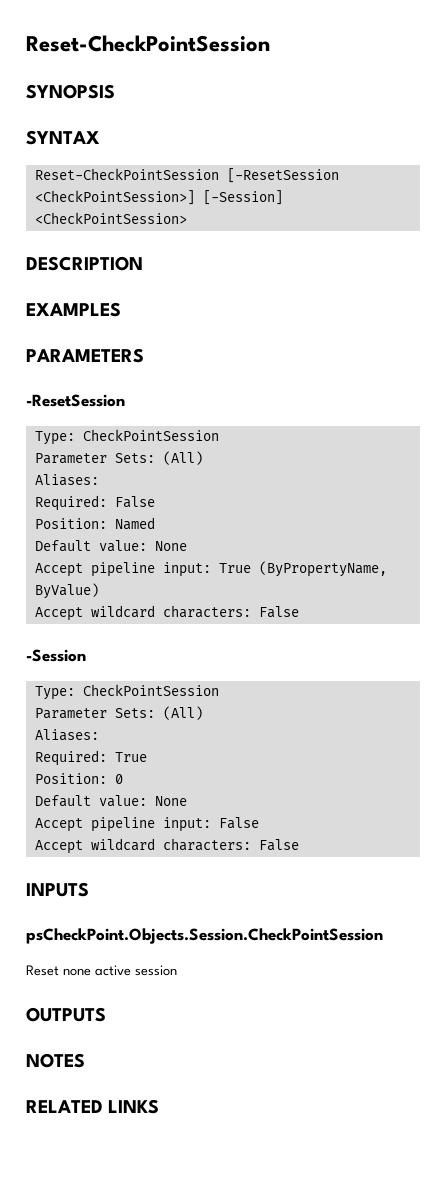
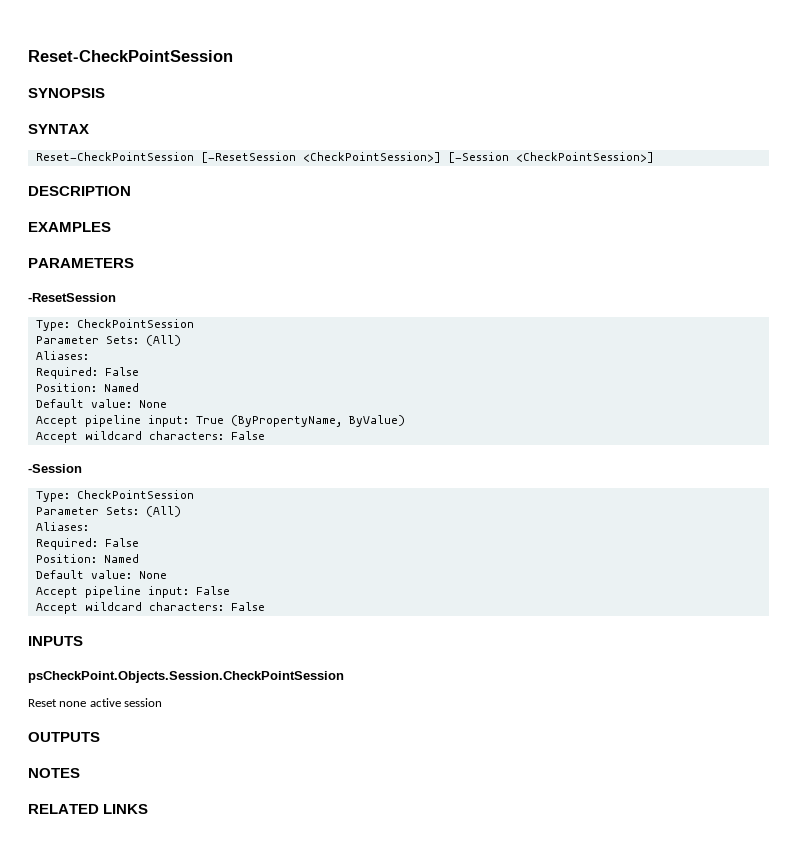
[202,190,283,205] [34,212,187,224] [-Session] <CheckPointSession> -> [447,152,654,163] [-Session <CheckPointSession>]
[114,752,147,762] [34,773,123,784] True // Position: 0 -> [104,538,139,547] [35,554,139,563] False // Position: Named

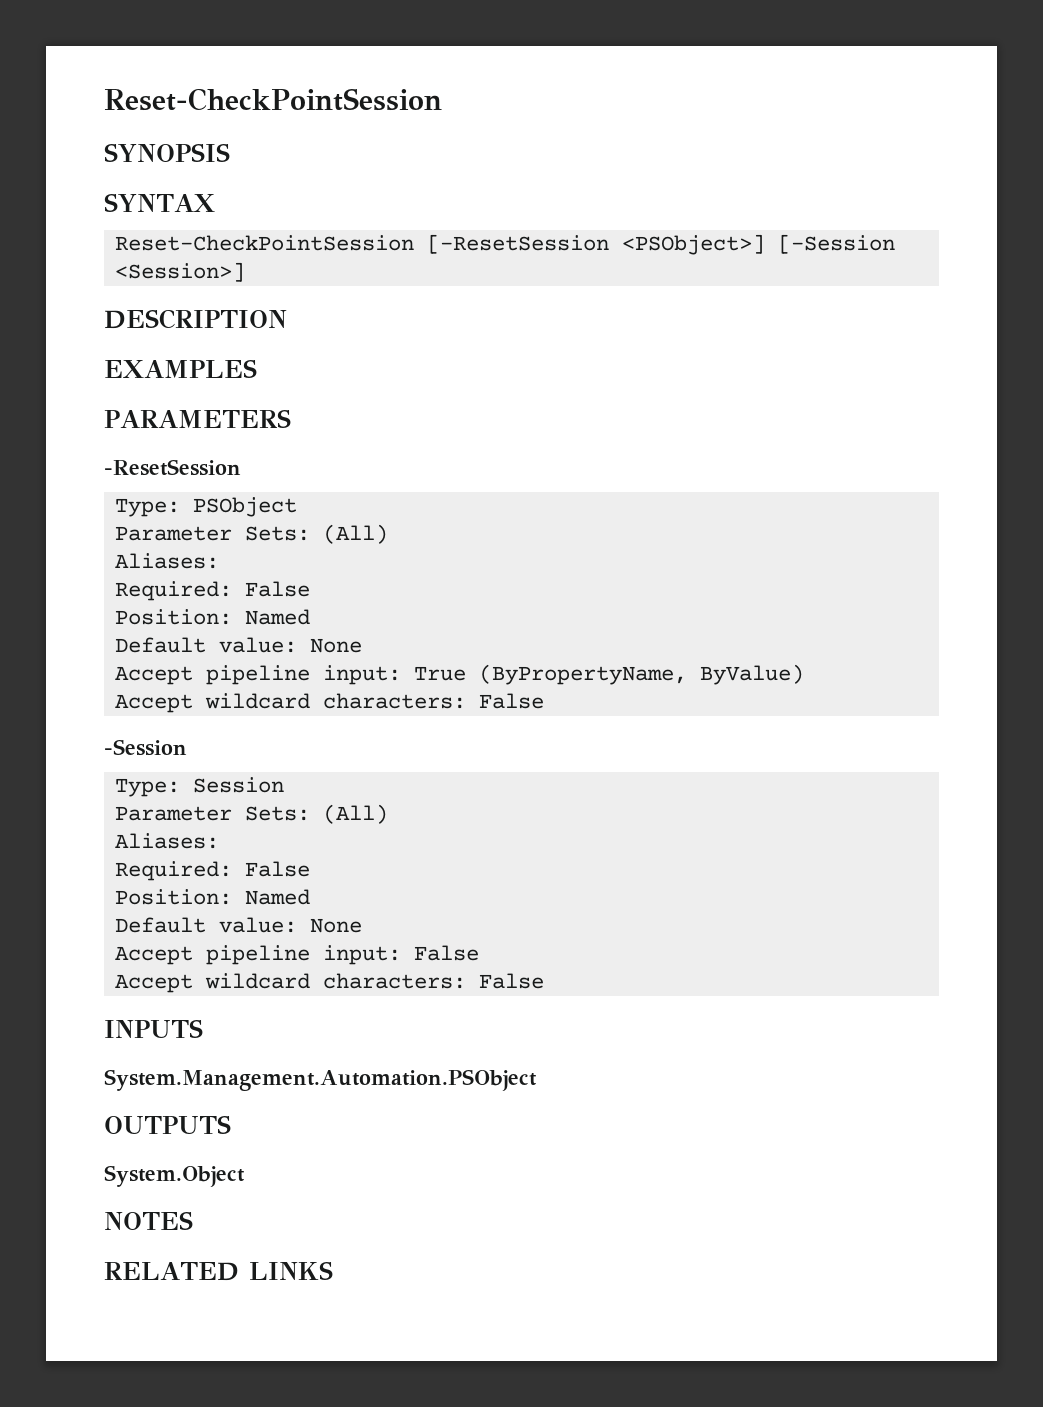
[302,152,654,163] <CheckPointSession>] [-Session <CheckPointSession>] -> [622,234,896,255] [115,262,246,282] <PSObject>] [-Session <Session>]
[76,319,194,328] CheckPointSession -> [193,497,298,517] PSObject
[76,490,194,499] CheckPointSession -> [193,777,285,793] Session
[28,671,344,683] [28,698,163,707] psCheckPoint.Objects.Session.CheckPointSession // Reset none active session -> [104,1069,537,1091] System.Management.Automation.PSObject
(100, 737) none -> [104,1165,245,1187] // System.Object

